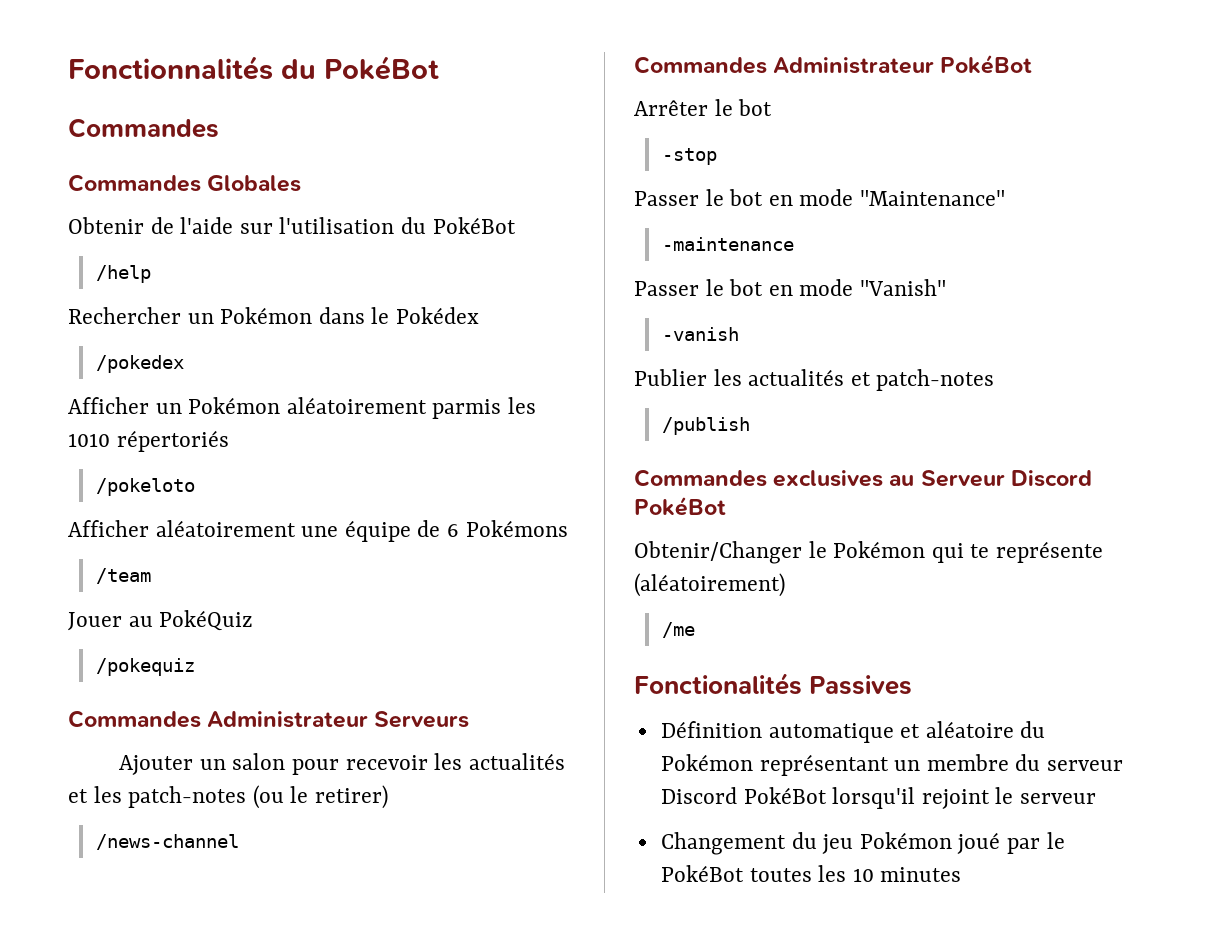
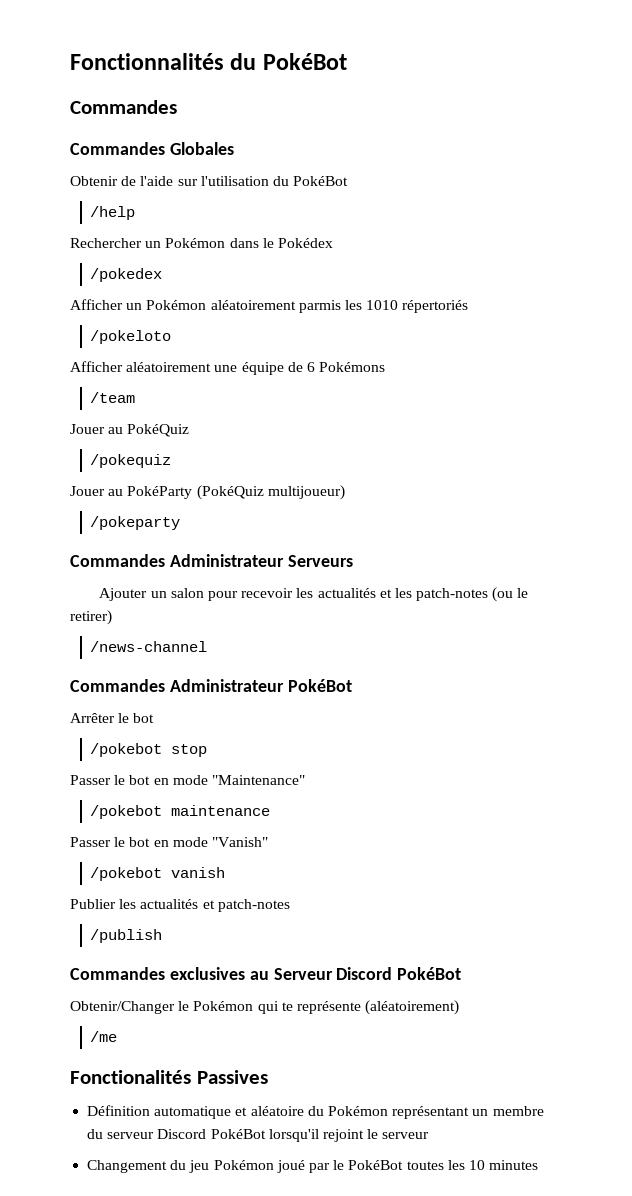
(196, 667) none -> [70,485,345,500] [90,516,181,530] // Jouer au PokéParty (PokéQuiz multijoueur) // /pokeparty
[662,148,718,165] -stop -> [90,743,208,757] /pokebot stop
[662,237,795,251] -maintenance -> [90,805,271,819] /pokebot maintenance
[662,327,740,341] -vanish -> [90,867,226,881] /pokebot vanish

